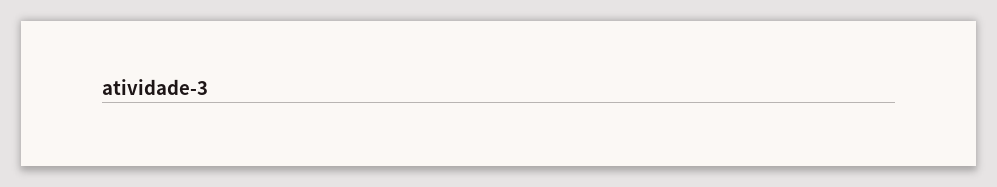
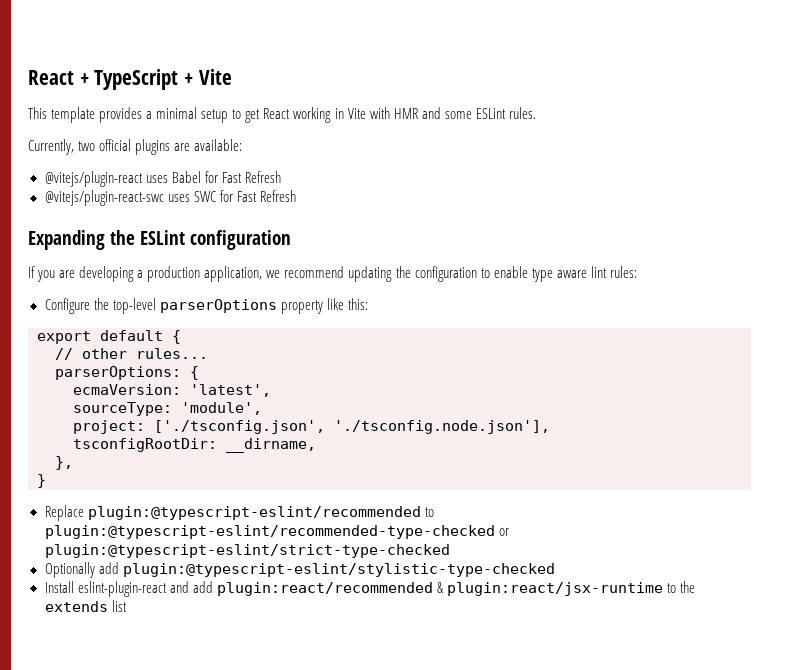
[102,79,208,95] atividade-3 -> [28,69,232,90] [28,107,536,123] [28,139,243,155] [44,171,281,187] [44,190,296,206] [28,230,292,250] [28,266,637,282] [44,298,368,314] [37,330,181,344] [55,348,208,360] [55,366,199,380] [73,384,271,397] [73,402,262,416] [73,420,550,434] [73,438,316,453] [55,456,73,470] [37,474,46,488] [44,505,434,521] [44,525,509,539] [44,544,450,558] [44,562,555,578] [44,581,695,597] [44,600,127,612] React + TypeScript + Vite // This template provides a minimal setup to get React working in Vite with HMR and some ESLint rules. // Currently, two official plugins are available: // @vitejs/plugin-react uses Babel for Fast Refresh // @vitejs/plugin-react-swc uses SWC for Fast Refresh // Expanding the ESLint configuration // If you are developing a production application, we recommend updating the configuration to enable type aware lint rules: // Configure the top-level parserOptions property like this: // export default { // // other rules... // parserOptions: { // ecmaVersion: 'latest', // sourceType: 'module', // project: ['./tsconfig.json', './tsconfig.node.json'], // tsconfigRootDir: __dirname, // }, // } // Replace plugin:@typescript-eslint/recommended to plugin:@typescript-eslint/recommended-type-checked or plugin:@typescript-eslint/strict-type-checked // Optionally add plugin:@typescript-eslint/stylistic-type-checked // Install eslint-plugin-react and add plugin:react/recommended & plugin:react/jsx-runtime to the extends list

